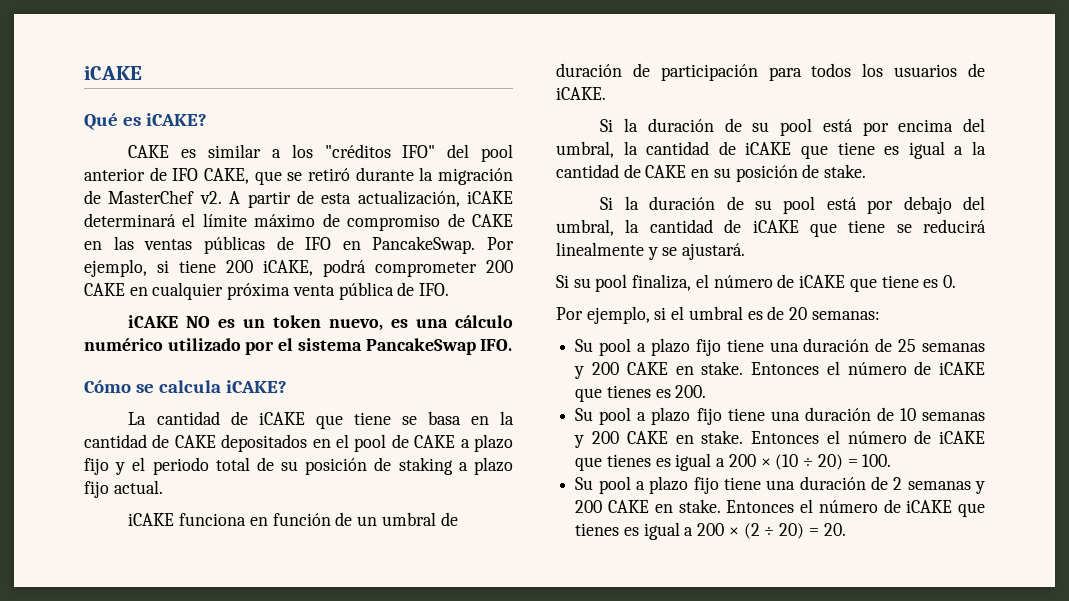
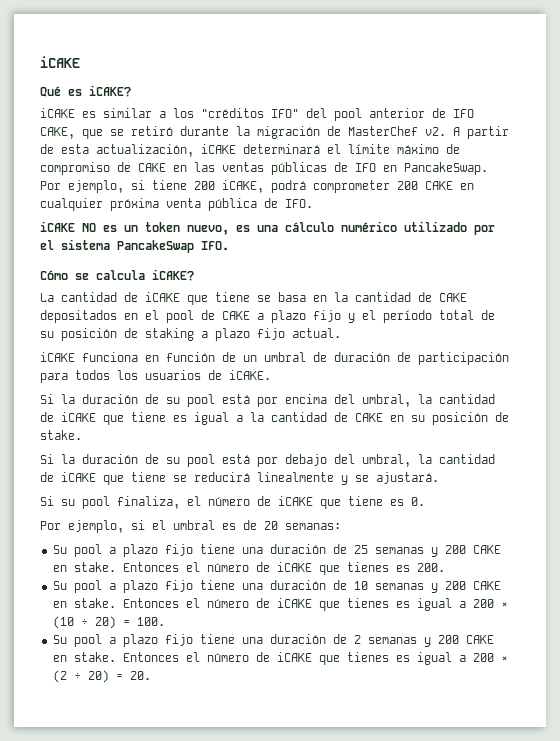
[128,145,170,158] CAKE -> [40,108,75,118] iCAKE
[152,457,209,475] periodo -> [383,310,432,323] período

